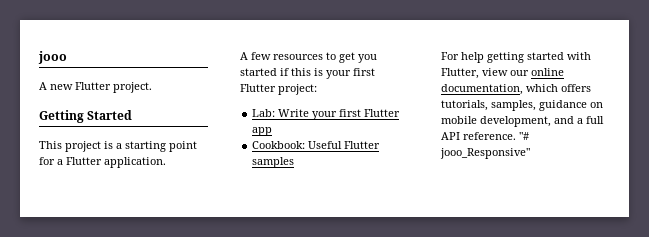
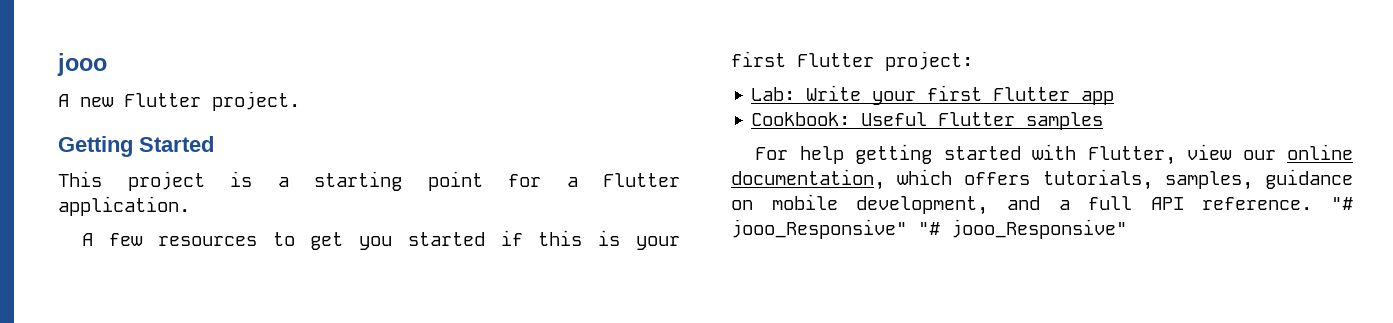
(530, 153) none -> [918,219,1127,239] "# jooo_Responsive"

